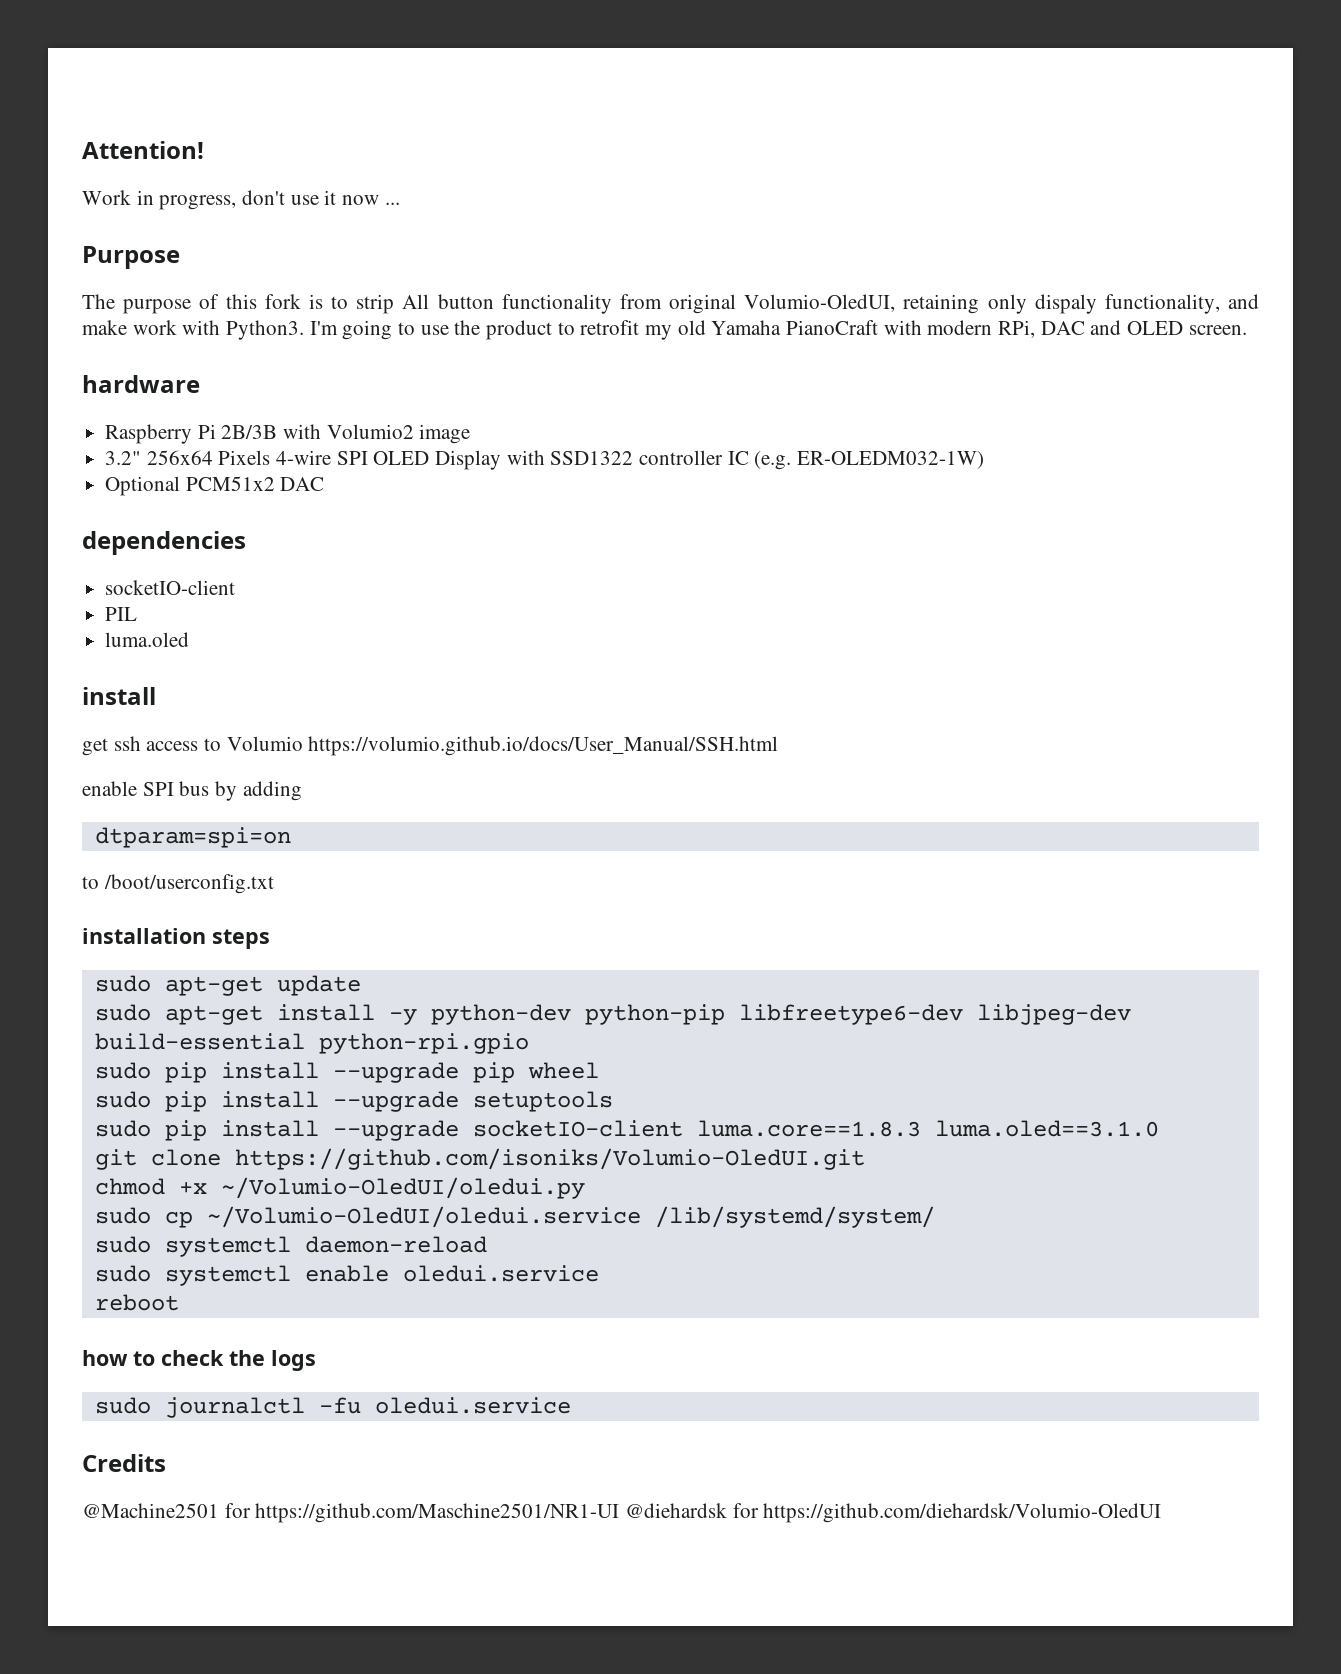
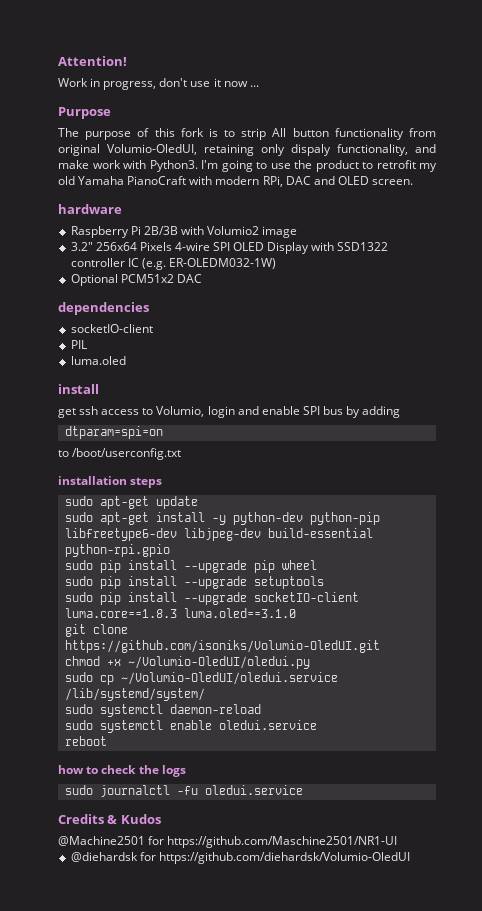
[226,736,779,756] Volumio https://volumio.github.io/docs/User_Manual/SSH.html // -> [156,406,259,418] Volumio, login and
(166, 1463) none -> [107,814,161,824] & Kudos
(620, 1513) none -> (398, 842) //

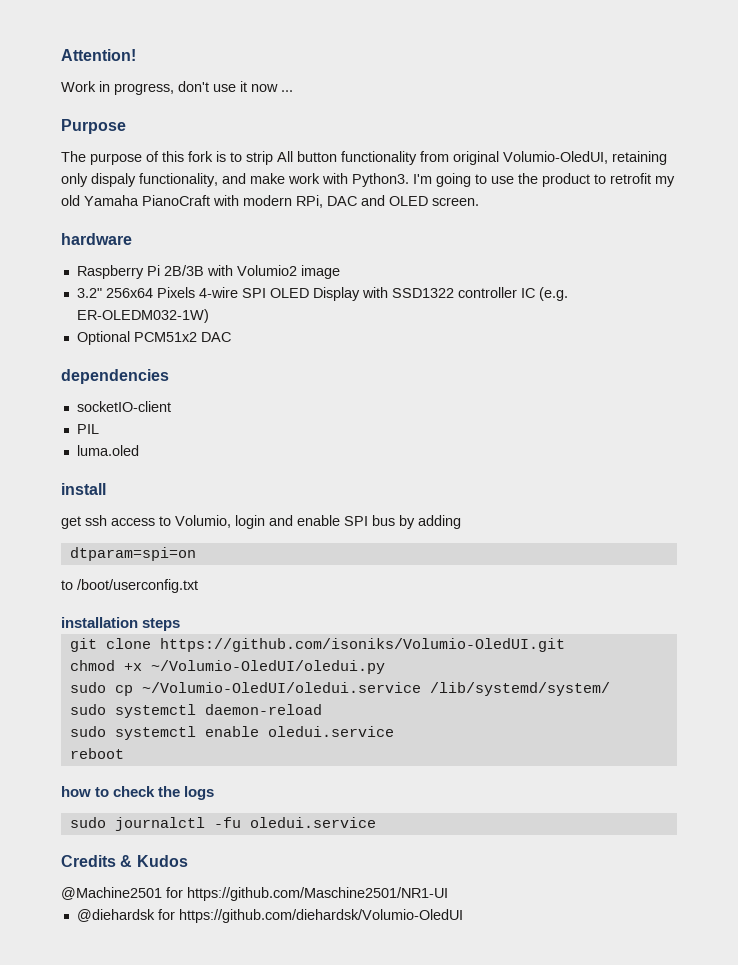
[64,496,198,509] [64,512,380,525] [64,528,373,541] [64,544,170,557] [64,560,317,573] [64,576,324,589] [64,592,359,605] [64,608,296,618] // sudo apt-get update // sudo apt-get install -y python-dev python-pip libfreetype6-dev libjpeg-dev build-essential python-rpi.gpio // sudo pip install --upgrade pip wheel // sudo pip install --upgrade setuptools // sudo pip install --upgrade socketIO-client luma.core==1.8.3 luma.oled==3.1.0 -> (181, 624) none

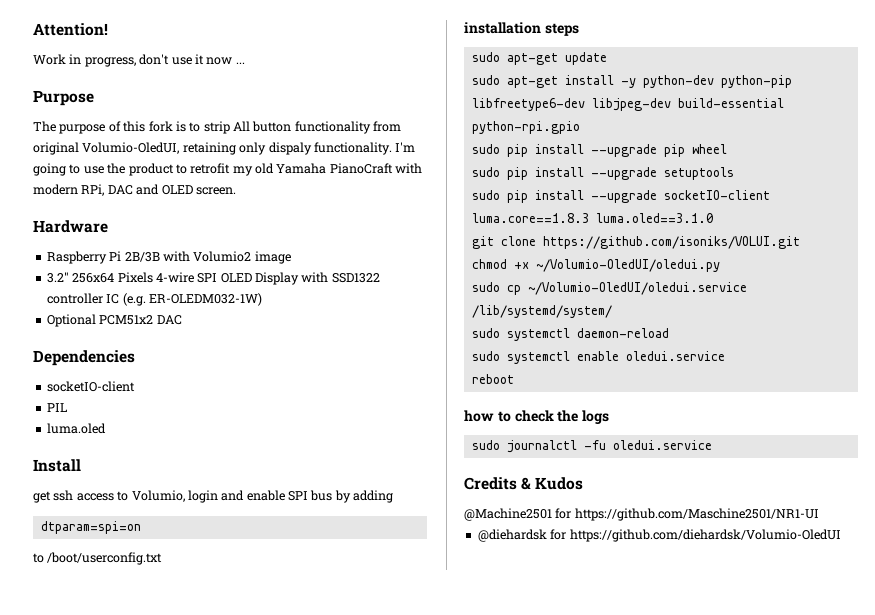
[139,173,409,187] functionality, and make work with Python3. -> [313,142,392,155] functionality.
[61,233,132,245] hardware -> [33,220,108,233] Hardware
[61,369,169,384] dependencies -> [33,350,135,366] Dependencies
[61,483,106,495] install -> [33,459,81,472] Install
(181, 624) none -> [471,52,607,65] [471,75,792,88] [471,98,784,111] [471,121,580,134] [471,144,727,157] [471,167,734,180] [471,190,770,203] [471,213,713,223] // sudo apt-get update // sudo apt-get install -y python-dev python-pip libfreetype6-dev libjpeg-dev build-essential python-rpi.gpio // sudo pip install --upgrade pip wheel // sudo pip install --upgrade setuptools // sudo pip install --upgrade socketIO-client luma.core==1.8.3 luma.oled==3.1.0
[159,638,565,652] https://github.com/isoniks/Volumio-OledUI.git -> [542,236,800,249] https://github.com/isoniks/VOLUI.git

